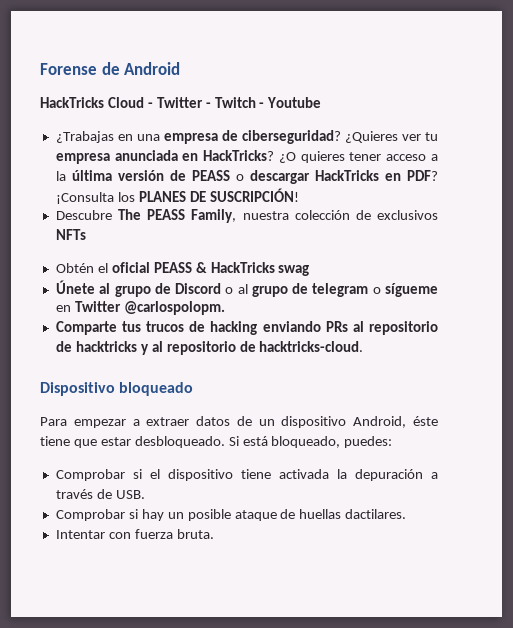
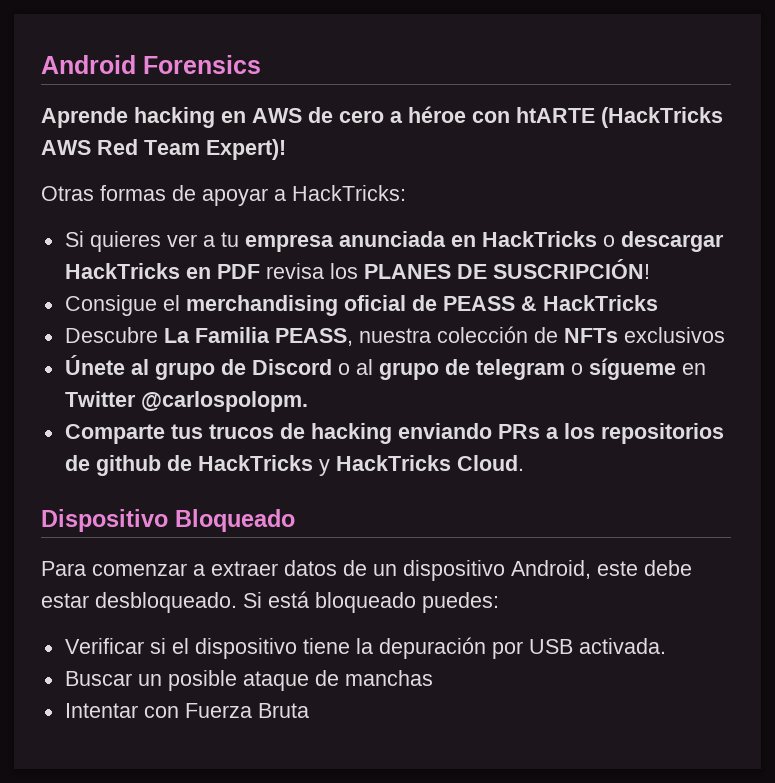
[40,62,181,75] [40,97,322,108] [55,130,439,144] [55,150,439,164] [55,170,230,181] Forense de Android // HackTricks Cloud - Twitter - Twitch - Youtube // ¿Trabajas en una empresa de ciberseguridad? ¿Quieres ver tu empresa anunciada en HackTricks? ¿O quieres tener acceso a la última versión de PEASS -> [41,55,261,74] [41,106,723,128] [41,139,286,160] [41,185,406,206] [64,231,597,252] Android Forensics // Aprende hacking en AWS de cero a héroe con htARTE (HackTricks AWS Red Team Expert)! // Otras formas de apoyar a HackTricks: // Si quieres ver a tu empresa anunciada en HackTricks
[406,170,438,181] [55,192,114,204] PDF? ¡Consulta -> [216,263,324,279] PDF revisa
[55,209,237,223] Descubre The PEASS Family, -> [64,295,658,316] [64,327,353,346] Consigue el merchandising oficial de PEASS & HackTricks // Descubre La Familia PEASS,
(371, 215) none -> [563,328,618,343] NFTs
[55,229,86,240] [55,262,310,276] NFTs // Obtén el oficial PEASS & HackTricks swag -> (725, 335) none
[352,321,439,335] [55,341,364,355] al repositorio de hacktricks y al repositorio de hacktricks-cloud. -> [545,423,724,444] [64,455,524,476] a los repositorios de github de HackTricks y HackTricks Cloud.
[119,382,194,396] bloqueado -> [175,509,295,532] Bloqueado
[73,419,126,428] empezar -> [92,563,187,576] comenzar
[412,416,438,426] [40,436,97,448] éste tiene que -> [597,560,692,576] este debe
[271,436,341,448] bloqueado, -> [315,592,416,613] bloqueado
[55,469,125,481] Comprobar -> [64,638,144,654] Verificar
[278,469,329,479] activada -> (350, 646) none
[431,472,439,479] [55,489,145,499] [55,509,164,521] a través de USB. // Comprobar si hay -> [491,638,666,659] [64,671,132,686] por USB activada. // Buscar
[299,509,407,519] huellas dactilares. -> [344,670,433,686] manchas
[134,529,214,539] fuerza bruta. -> [184,703,309,718] Fuerza Bruta

